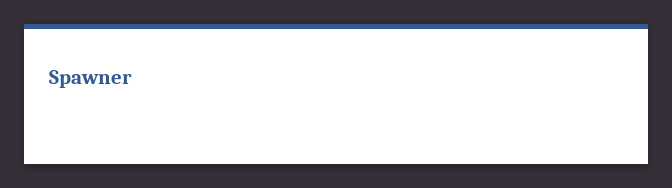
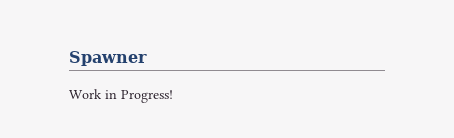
(132, 79) none -> [69,89,173,103] // Work in Progress!

